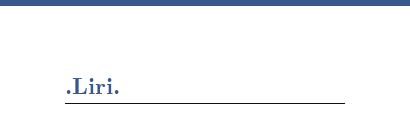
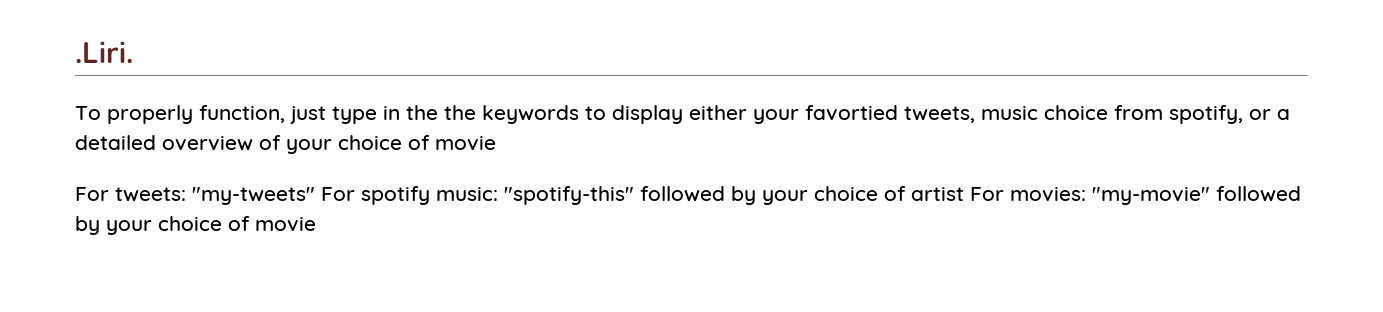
(120, 86) none -> [75,105,1290,124] [75,135,496,154] [75,186,1301,205] [75,216,316,235] // To properly function, just type in the the keywords to display either your favortied tweets, music choice from spotify, or a detailed overview of your choice of movie // For tweets: "my-tweets" For spotify music: "spotify-this" followed by your choice of artist For movies: "my-movie" followed by your choice of movie

